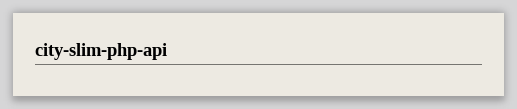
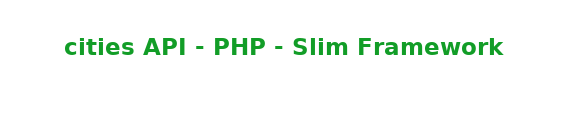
[35,43,167,60] city-slim-php-api -> [64,38,504,55] cities API - PHP - Slim Framework

